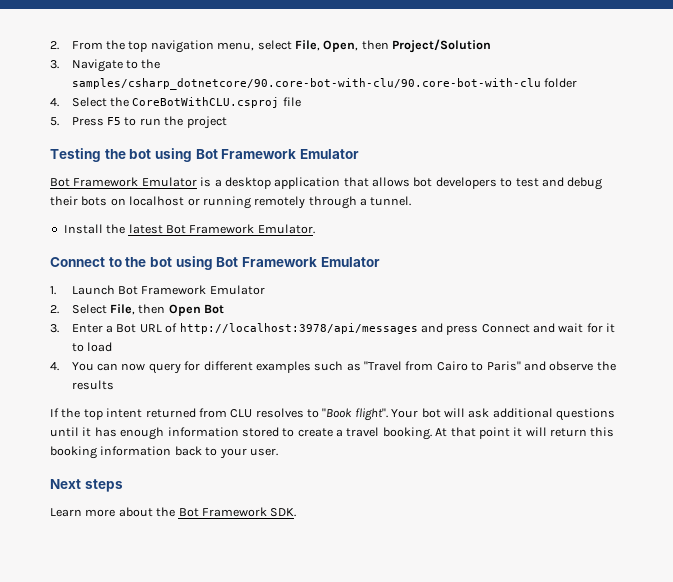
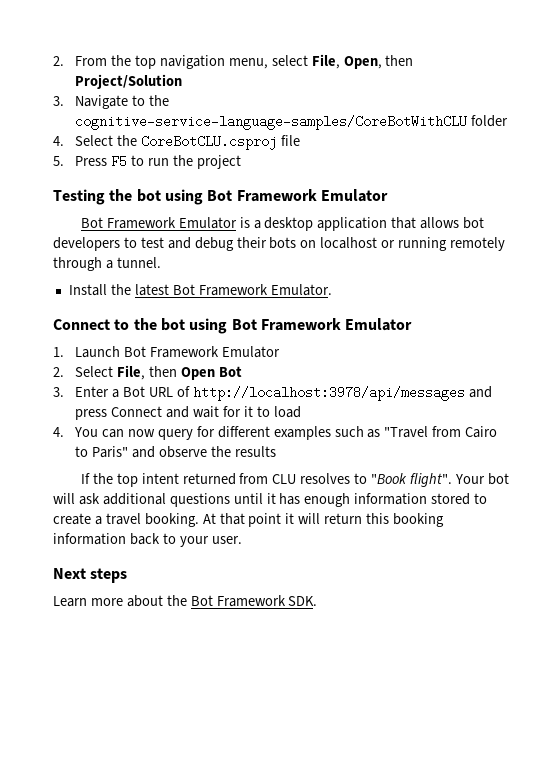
[71,78,541,90] samples/csharp_dotnetcore/90.core-bot-with-clu/90.core-bot-with-clu -> [75,115,468,130] cognitive-service-language-samples/CoreBotWithCLU
[132,97,280,108] CoreBotWithCLU.csproj -> [140,135,277,150] CoreBotCLU.csproj

